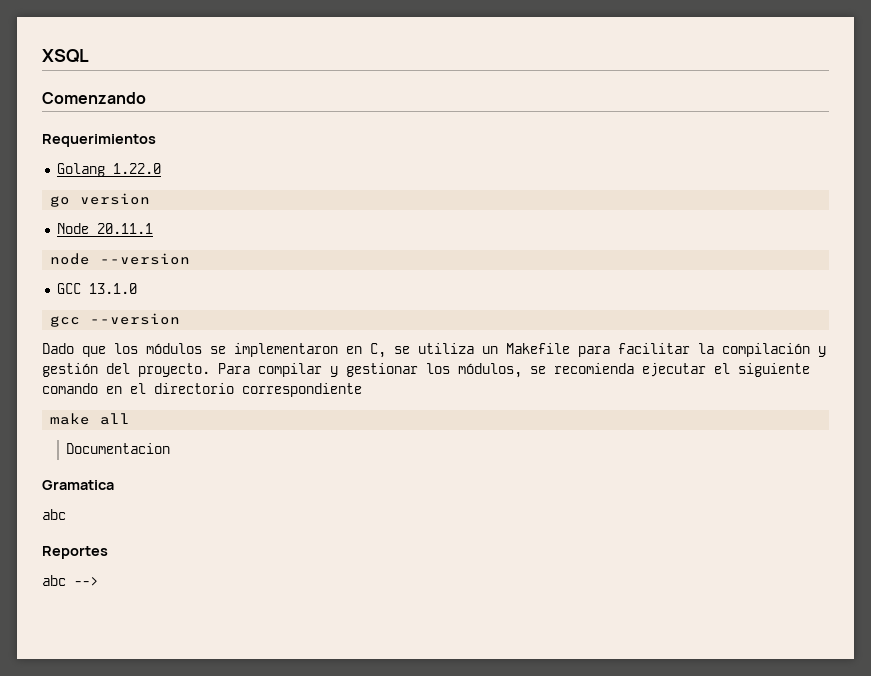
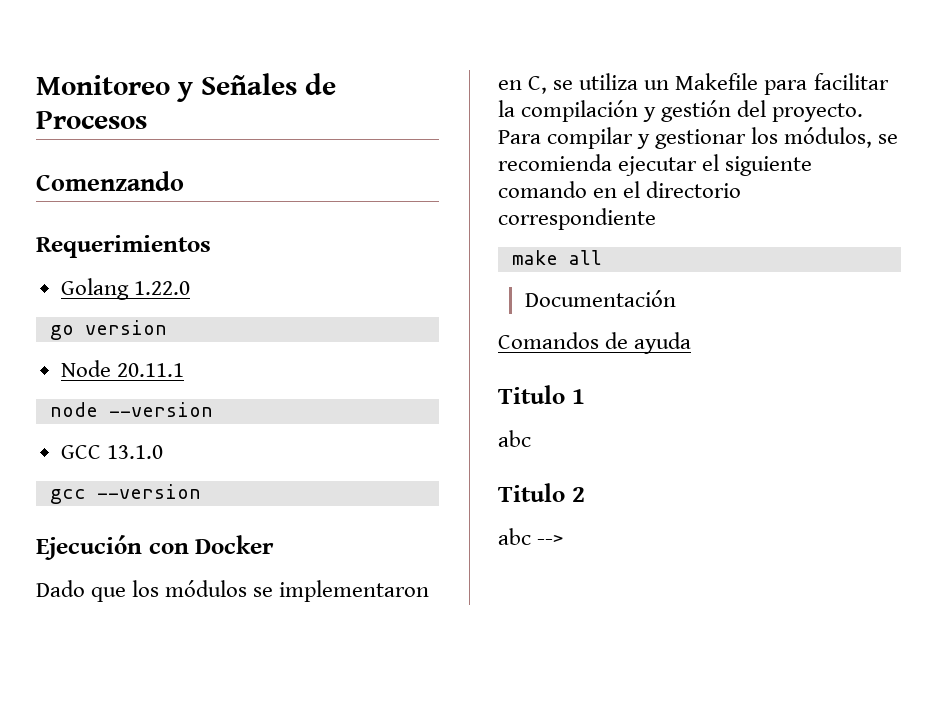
[42,49,89,63] XSQL -> [36,73,336,102] [36,111,147,129] Monitoreo y Señales de Procesos
(181, 319) none -> [36,535,275,560] // Ejecución con Docker
[66,443,171,454] [42,480,114,490] Documentacion // Gramatica -> [524,290,676,307] [498,332,692,354] [498,385,585,404] Documentación // Comandos de ayuda // Titulo 1
[42,546,108,559] Reportes -> [498,483,585,502] Titulo 2

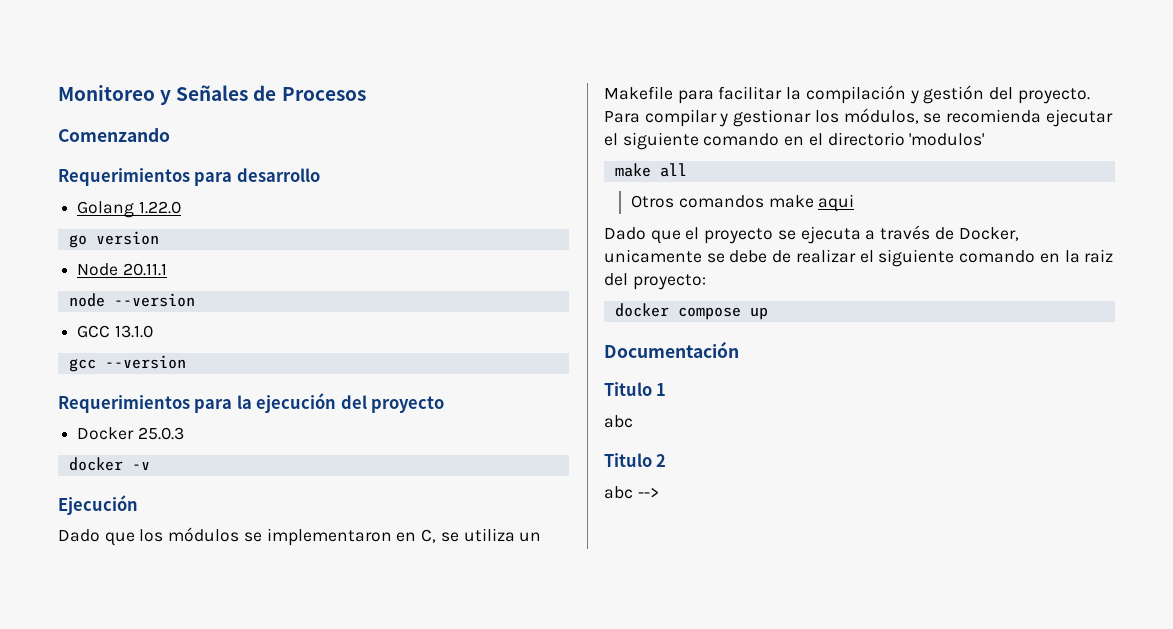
(211, 246) none -> [194,168,320,186] para desarrollo
(201, 491) none -> [58,393,445,413] [77,427,184,440] [68,457,150,471] // Requerimientos para la ejecución del proyecto // Docker 25.0.3 // docker -v
[148,535,275,554] con Docker -> (138, 505) none
[498,208,656,230] correspondiente -> [909,133,985,146] 'modulos'
[524,290,676,307] [498,332,692,354] Documentación // Comandos de ayuda -> [631,194,855,212] [604,225,1019,244] [604,249,1114,267] [604,273,706,290] [614,303,768,320] [604,341,739,358] Otros comandos make aqui // Dado que el proyecto se ejecuta a través de Docker, unicamente se debe de realizar el siguiente comando en la raiz del proyecto: // docker compose up // Documentación

